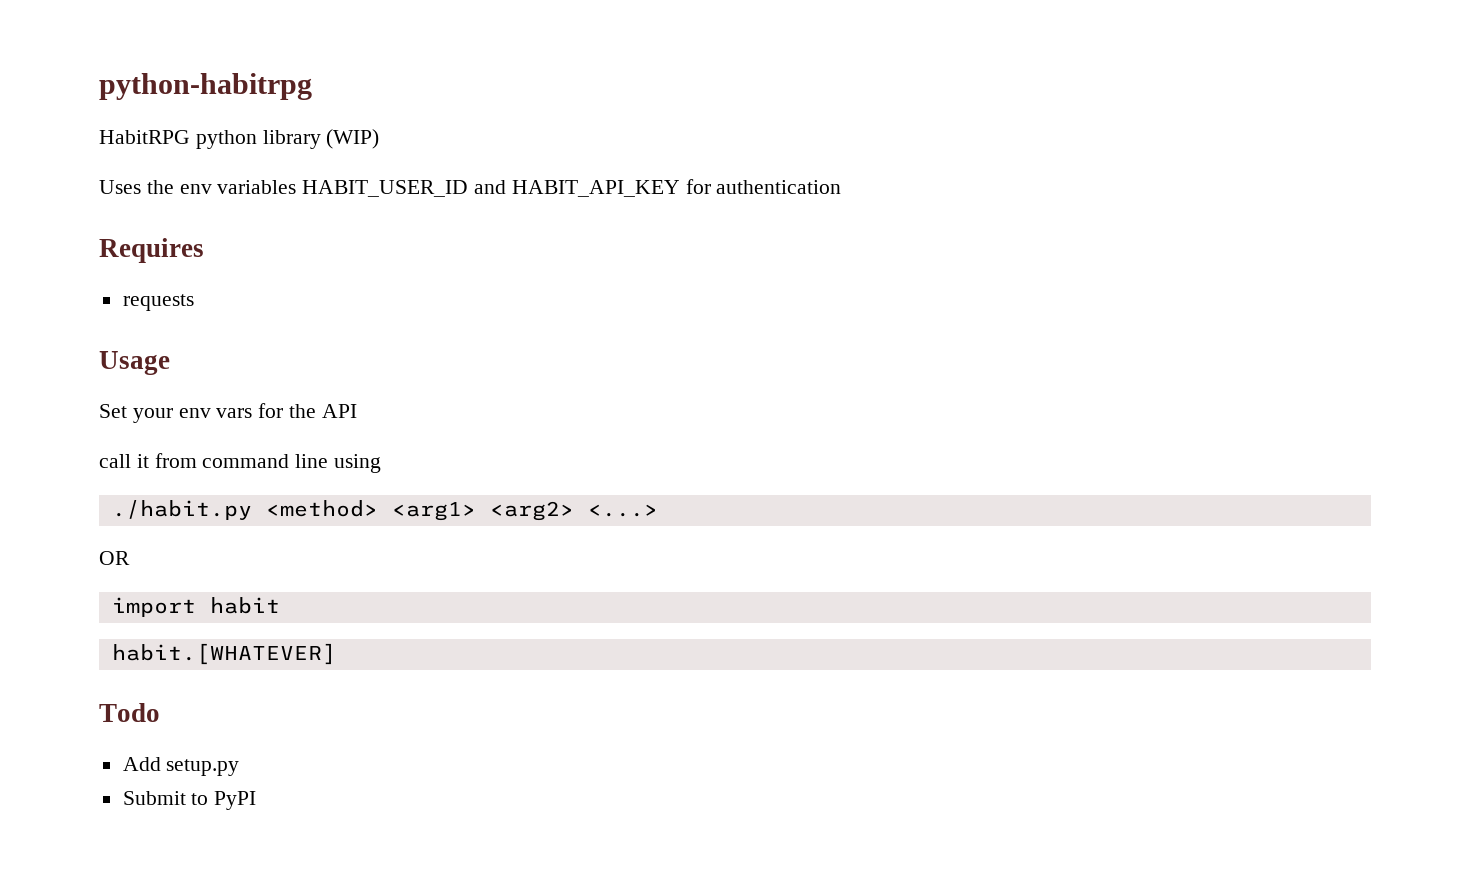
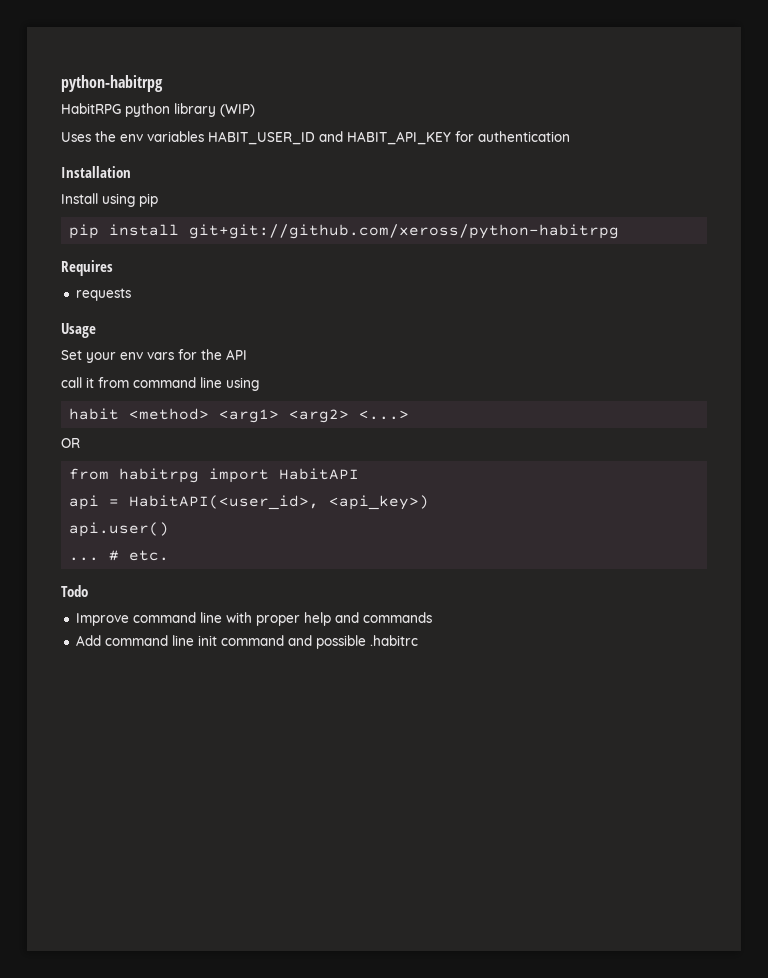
(842, 187) none -> [61,166,131,178] [61,193,158,207] [69,224,620,239] // Installation // Install using pip // pip install git+git://github.com/xeross/python-habitrpg
[111,500,252,520] ./habit.py -> [69,408,120,420] habit
[111,597,280,617] [111,643,336,665] [99,703,160,722] [122,757,240,776] [122,791,257,810] import habit // habit.[WHATEVER] // Todo // Add setup.py // Submit to PyPI -> [69,468,360,483] [69,495,430,510] [69,522,170,537] [69,550,170,561] [61,585,88,597] [75,612,432,626] [75,635,418,649] from habitrpg import HabitAPI // api = HabitAPI(<user_id>, <api_key>) // api.user() // ... # etc. // Todo // Improve command line with proper help and commands // Add command line init command and possible .habitrc

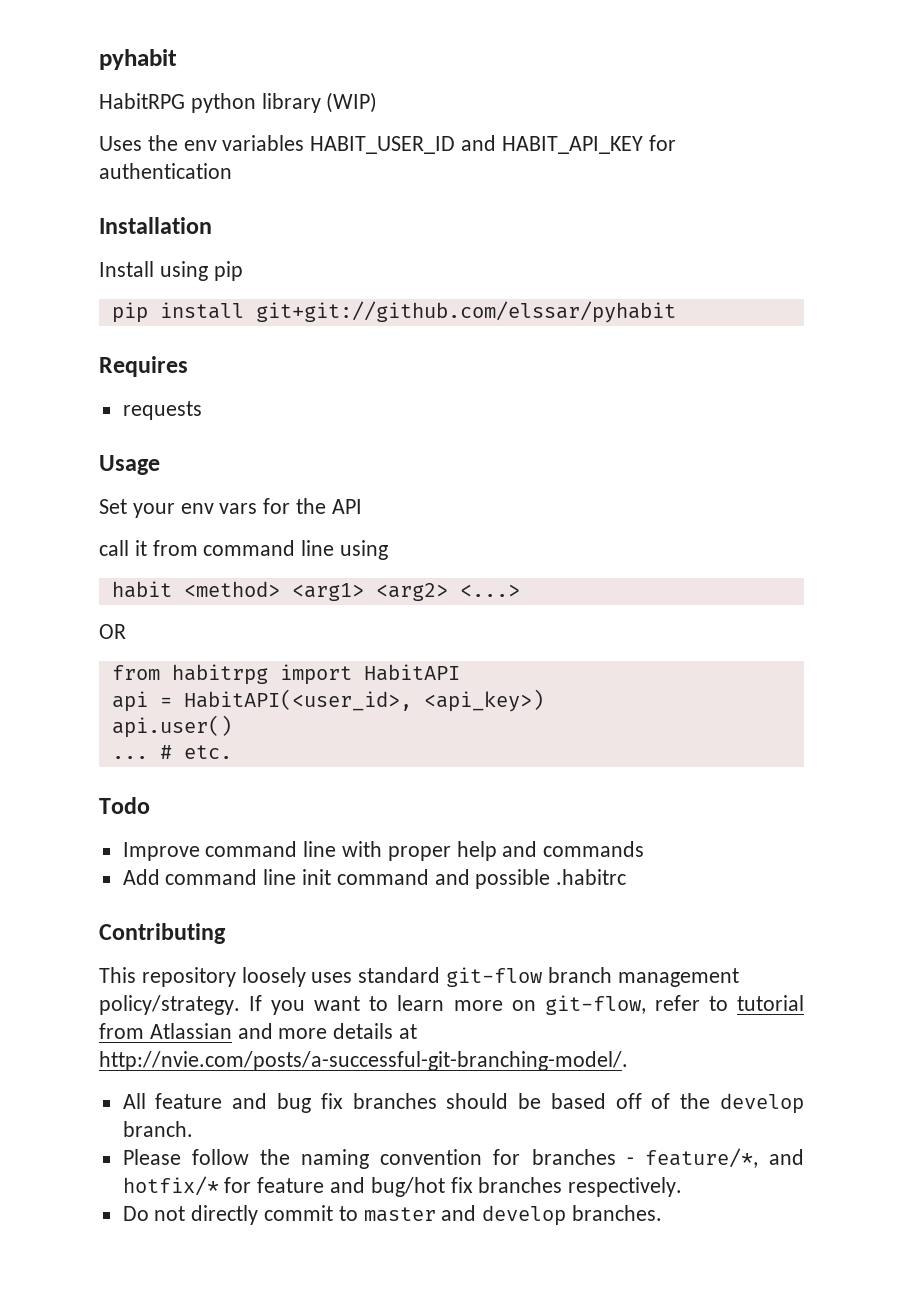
[61,75,163,92] python-habitrpg -> [99,49,177,70] pyhabit
[189,224,620,239] git+git://github.com/xeross/python-habitrpg -> [255,301,676,323] git+git://github.com/elssar/pyhabit
(418, 640) none -> [99,923,226,944] [99,967,739,987] [99,995,804,1015] [99,1023,418,1039] [99,1051,628,1071] [122,1093,804,1114] [122,1121,193,1137] [122,1148,804,1169] [122,1176,683,1197] [122,1205,663,1226] // Contributing // This repository loosely uses standard git-flow branch management policy/strategy. If you want to learn more on git-flow, refer to tutorial from Atlassian and more details at http://nvie.com/posts/a-successful-git-branching-model/. // All feature and bug fix branches should be based off of the develop branch. // Please follow the naming convention for branches - feature/*, and hotfix/* for feature and bug/hot fix branches respectively. // Do not directly commit to master and develop branches.

